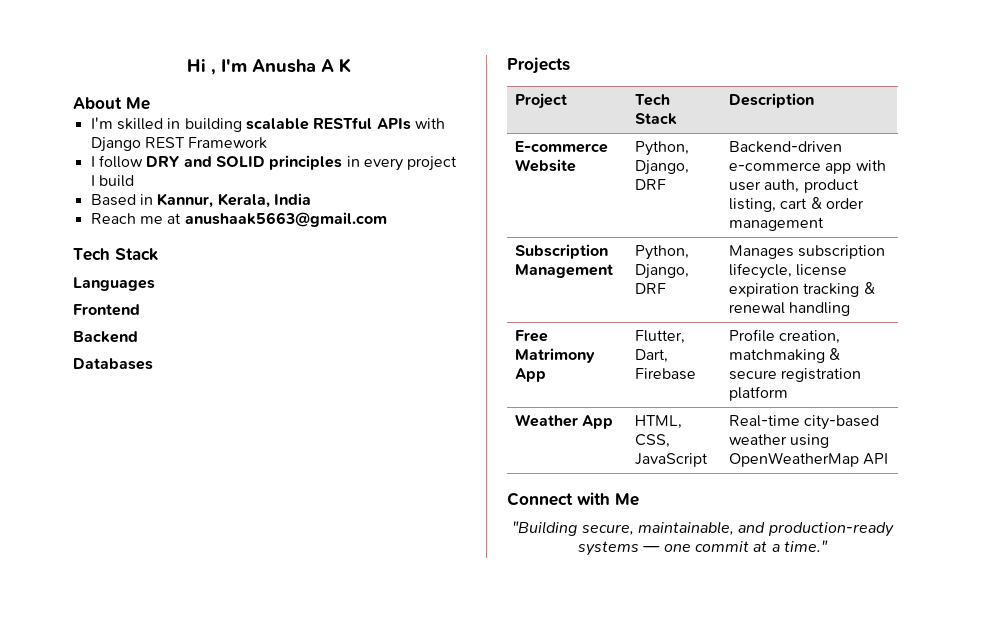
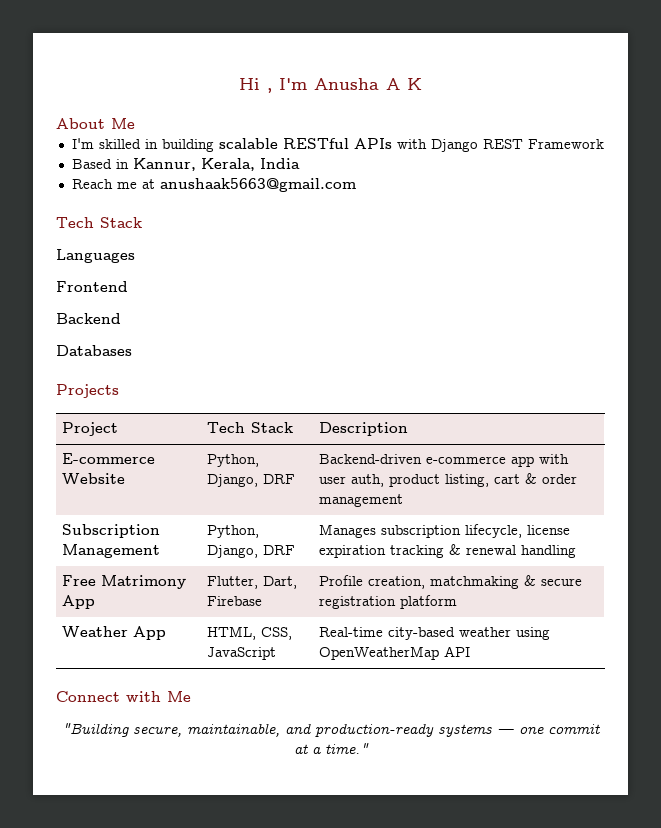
[90,155,458,171] [90,175,134,187] // I follow DRY and SOLID principles in every project I build -> (604, 144) none

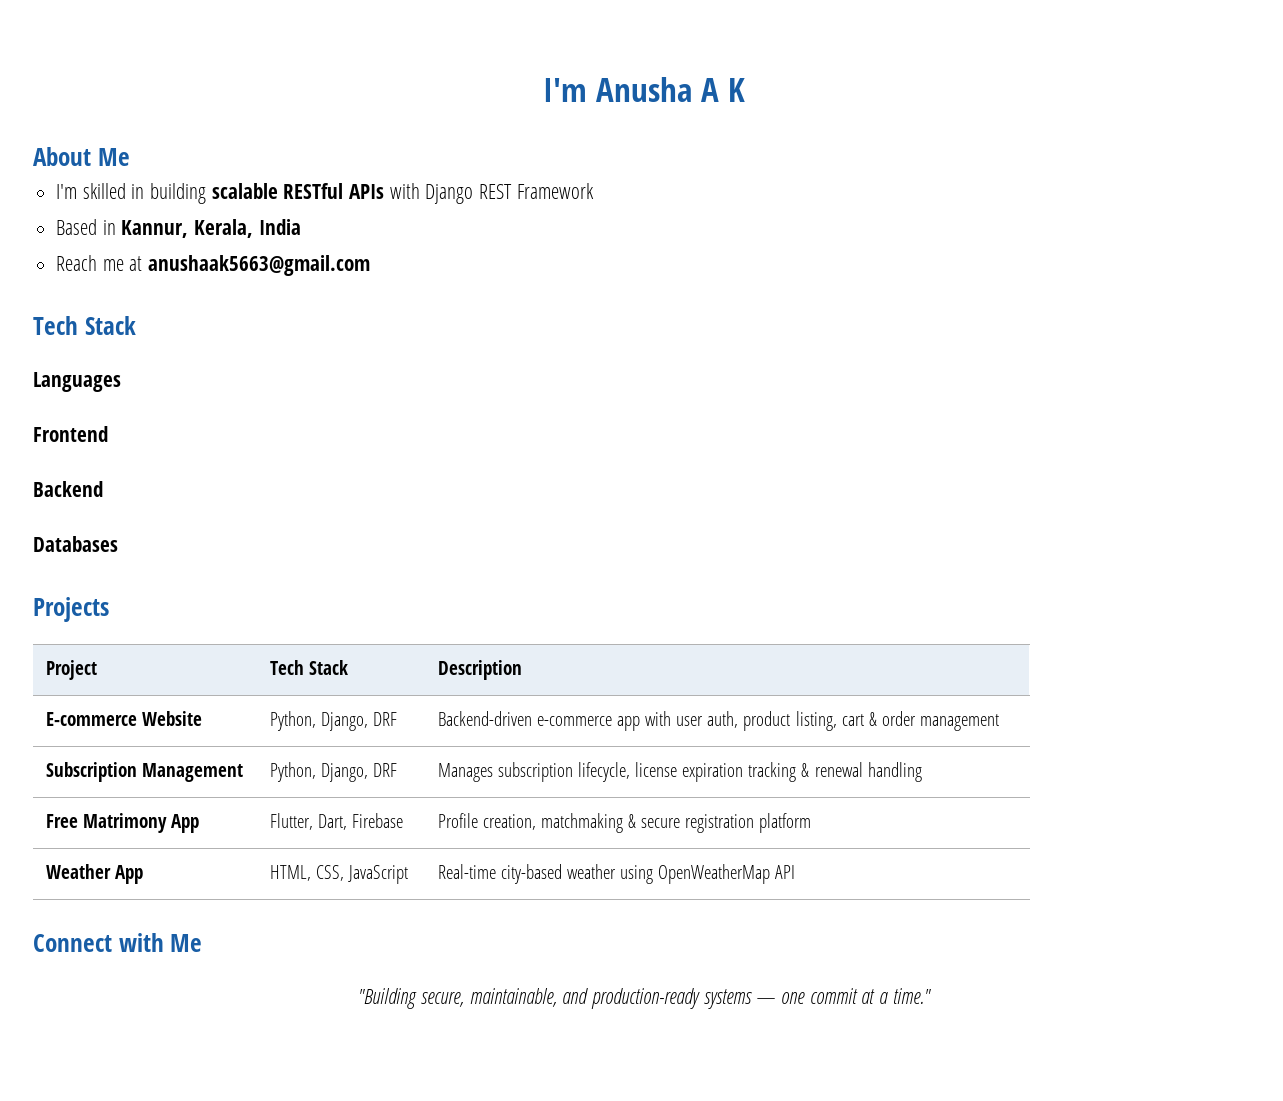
[239,78,272,93] Hi , -> (543, 90) none

